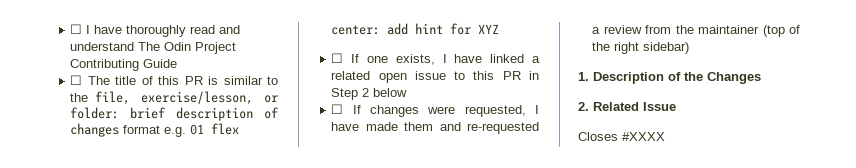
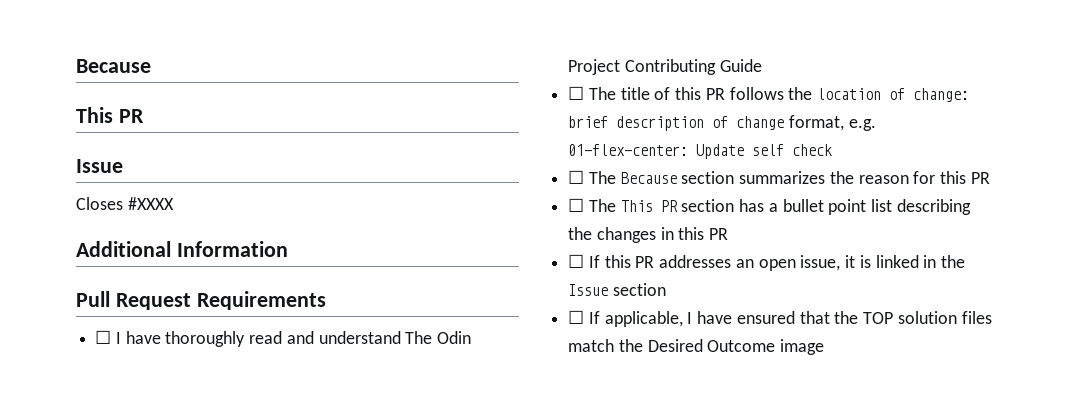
(70, 29) none -> [76,59,151,73] [76,107,144,123] [76,159,123,173] [76,197,174,210] [76,241,288,257] [76,291,326,310] Because // This PR // Issue // Closes #XXXX // Additional Information // Pull Request Requirements //
[208,76,278,85] [70,91,278,105] [70,107,279,121] [70,123,240,137] [331,23,500,35] [331,53,540,65] [331,71,539,83] [331,88,408,100] [331,104,539,117] [331,122,539,134] [592,25,800,37] [592,42,690,54] [578,72,761,84] [578,102,676,111] [578,132,665,141] is similar to the file, exercise/lesson, or folder: brief description of changes format e.g. 01 flex center: add hint for XYZ // ☐ If one exists, I have linked a related open issue to this PR in Step 2 below // ☐ If changes were requested, I have made them and re-requested a review from the maintainer (top of the right sidebar) // 1. Description of the Changes // 2. Related Issue // Closes #XXXX -> [729,87,970,102] [568,115,876,131] [568,144,833,159] [568,170,990,184] [568,198,971,215] [568,227,729,243] [568,254,965,271] [568,283,666,296] [568,310,992,327] [568,339,825,355] follows the location of change: brief description of change format, e.g. 01-flex-center: Update self check // ☐ The Because section summarizes the reason for this PR // ☐ The This PR section has a bullet point list describing the changes in this PR // ☐ If this PR addresses an open issue, it is linked in the Issue section // ☐ If applicable, I have ensured that the TOP solution files match the Desired Outcome image

